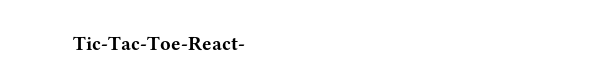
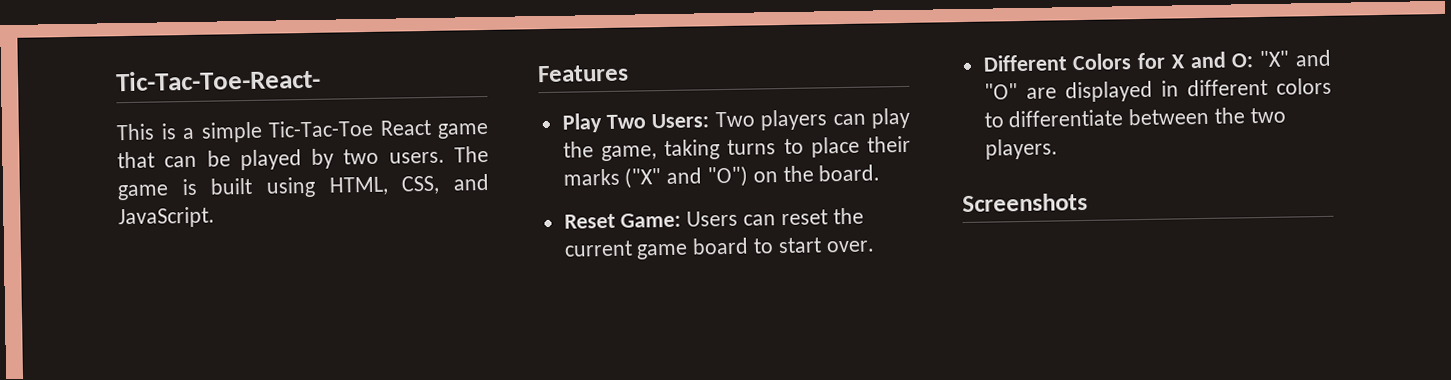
(245, 43) none -> [116,119,489,143] [117,145,489,171] [117,173,490,201] [118,206,215,229] [537,64,629,83] [561,107,910,133] [562,135,911,162] [562,164,881,189] [563,207,864,229] [563,237,875,260] [982,49,1332,72] [983,77,1332,103] [983,107,1286,128] [984,138,1058,160] [962,192,1088,213] // This is a simple Tic-Tac-Toe React game that can be played by two users. The game is built using HTML, CSS, and JavaScript. // Features // Play Two Users: Two players can play the game, taking turns to place their marks ("X" and "O") on the board. // Reset Game: Users can reset the current game board to start over. // Different Colors for X and O: "X" and "O" are displayed in different colors to differentiate between the two players. // Screenshots

